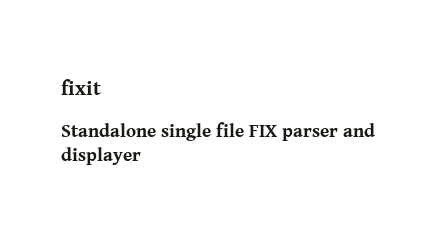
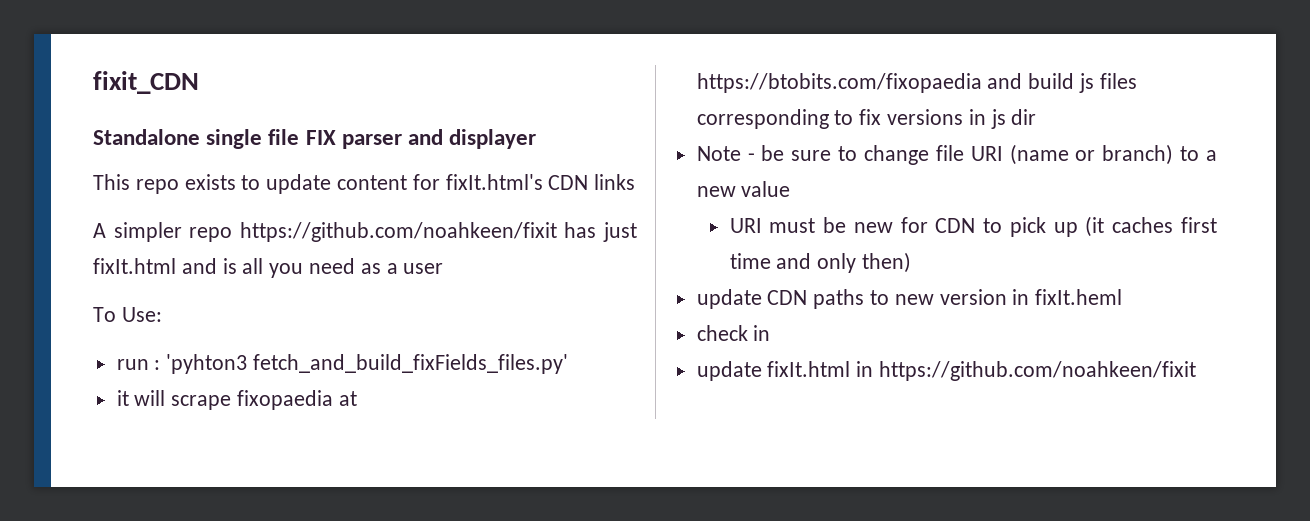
[61,79,101,95] fixit -> [93,71,199,94] fixit_CDN
(141, 156) none -> [93,174,636,194] [93,222,637,242] [93,258,444,278] [93,307,162,322] [116,354,569,374] [116,390,357,410] [696,73,1137,93] [696,109,1037,129] [696,144,1217,165] [696,181,791,197] [729,216,1217,237] [729,252,911,273] [696,289,1123,309] [696,325,771,341] [696,361,1197,381] // This repo exists to update content for fixIt.html's CDN links // A simpler repo https://github.com/noahkeen/fixit has just fixIt.html and is all you need as a user // To Use: // run : 'pyhton3 fetch_and_build_fixFields_files.py' // it will scrape fixopaedia at https://btobits.com/fixopaedia and build js files corresponding to fix versions in js dir // Note - be sure to change file URI (name or branch) to a new value // URI must be new for CDN to pick up (it caches first time and only then) // update CDN paths to new version in fixIt.heml // check in // update fixIt.html in https://github.com/noahkeen/fixit

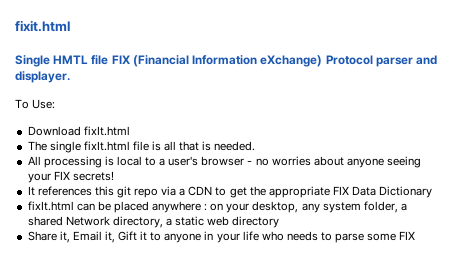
[93,71,199,94] [93,129,537,149] [93,174,636,194] [93,222,637,242] [93,258,444,278] [93,307,162,322] [116,354,569,374] [116,390,357,410] [696,73,1137,93] [696,109,1037,129] [696,144,1217,165] [696,181,791,197] [729,216,1217,237] [729,252,911,273] [696,289,1123,309] [696,325,771,341] [696,361,1197,381] fixit_CDN // Standalone single file FIX parser and displayer // This repo exists to update content for fixIt.html's CDN links // A simpler repo https://github.com/noahkeen/fixit has just fixIt.html and is all you need as a user // To Use: // run : 'pyhton3 fetch_and_build_fixFields_files.py' // it will scrape fixopaedia at https://btobits.com/fixopaedia and build js files corresponding to fix versions in js dir // Note - be sure to change file URI (name or branch) to a new value // URI must be new for CDN to pick up (it caches first time and only then) // update CDN paths to new version in fixIt.heml // check in // update fixIt.html in https://github.com/noahkeen/fixit -> [15,20,70,32] [15,55,438,67] [15,71,70,83] [15,99,56,109] [27,126,130,136] [27,141,256,153] [27,156,422,168] [27,171,114,183] [27,186,433,198] [27,201,407,213] [27,216,280,228] [27,231,416,243] fixit.html // Single HMTL file FIX (Financial Information eXchange) Protocol parser and displayer. // To Use: // Download fixIt.html // The single fixIt.html file is all that is needed. // All processing is local to a user's browser - no worries about anyone seeing your FIX secrets! // It references this git repo via a CDN to get the appropriate FIX Data Dictionary // fixIt.html can be placed anywhere : on your desktop, any system folder, a shared Network directory, a static web directory // Share it, Email it, Gift it to anyone in your life who needs to parse some FIX

